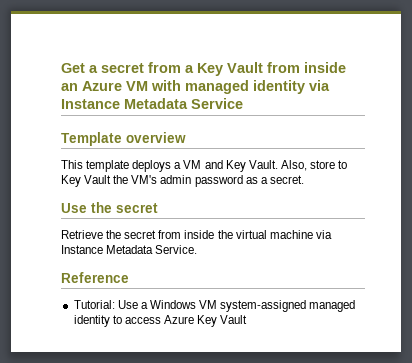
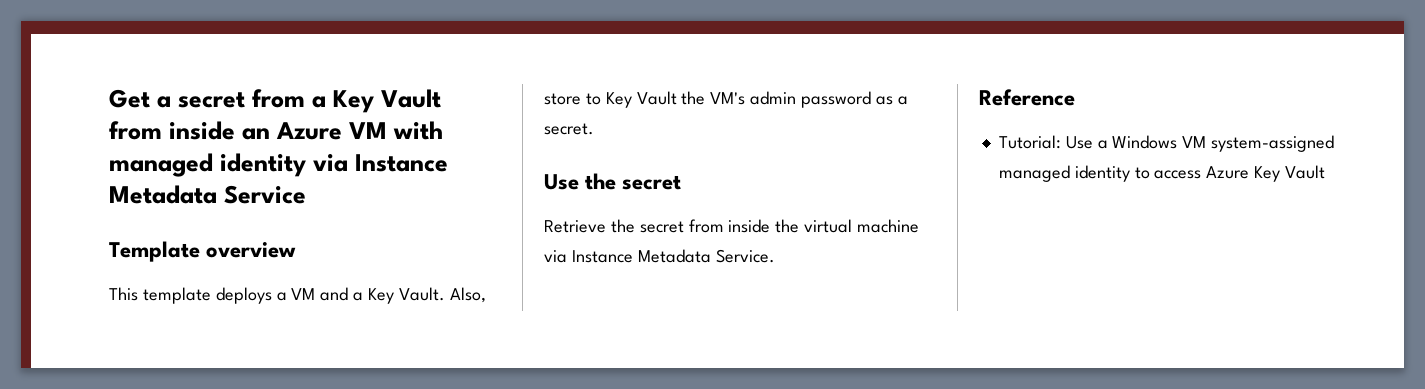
(223, 164) none -> [353,292,364,301] a

